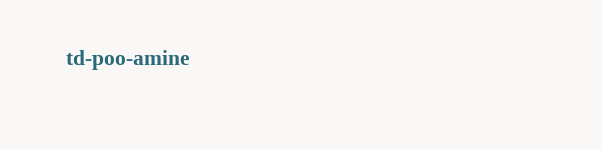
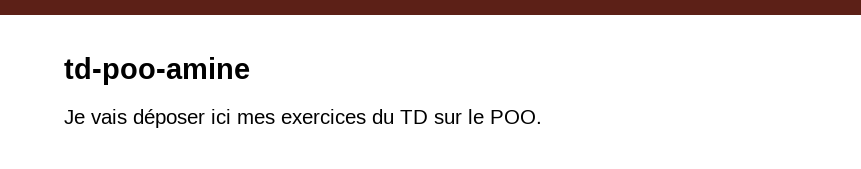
(190, 60) none -> [64,109,542,128] // Je vais déposer ici mes exercices du TD sur le POO.

